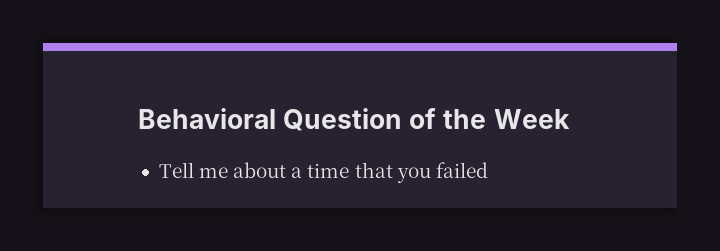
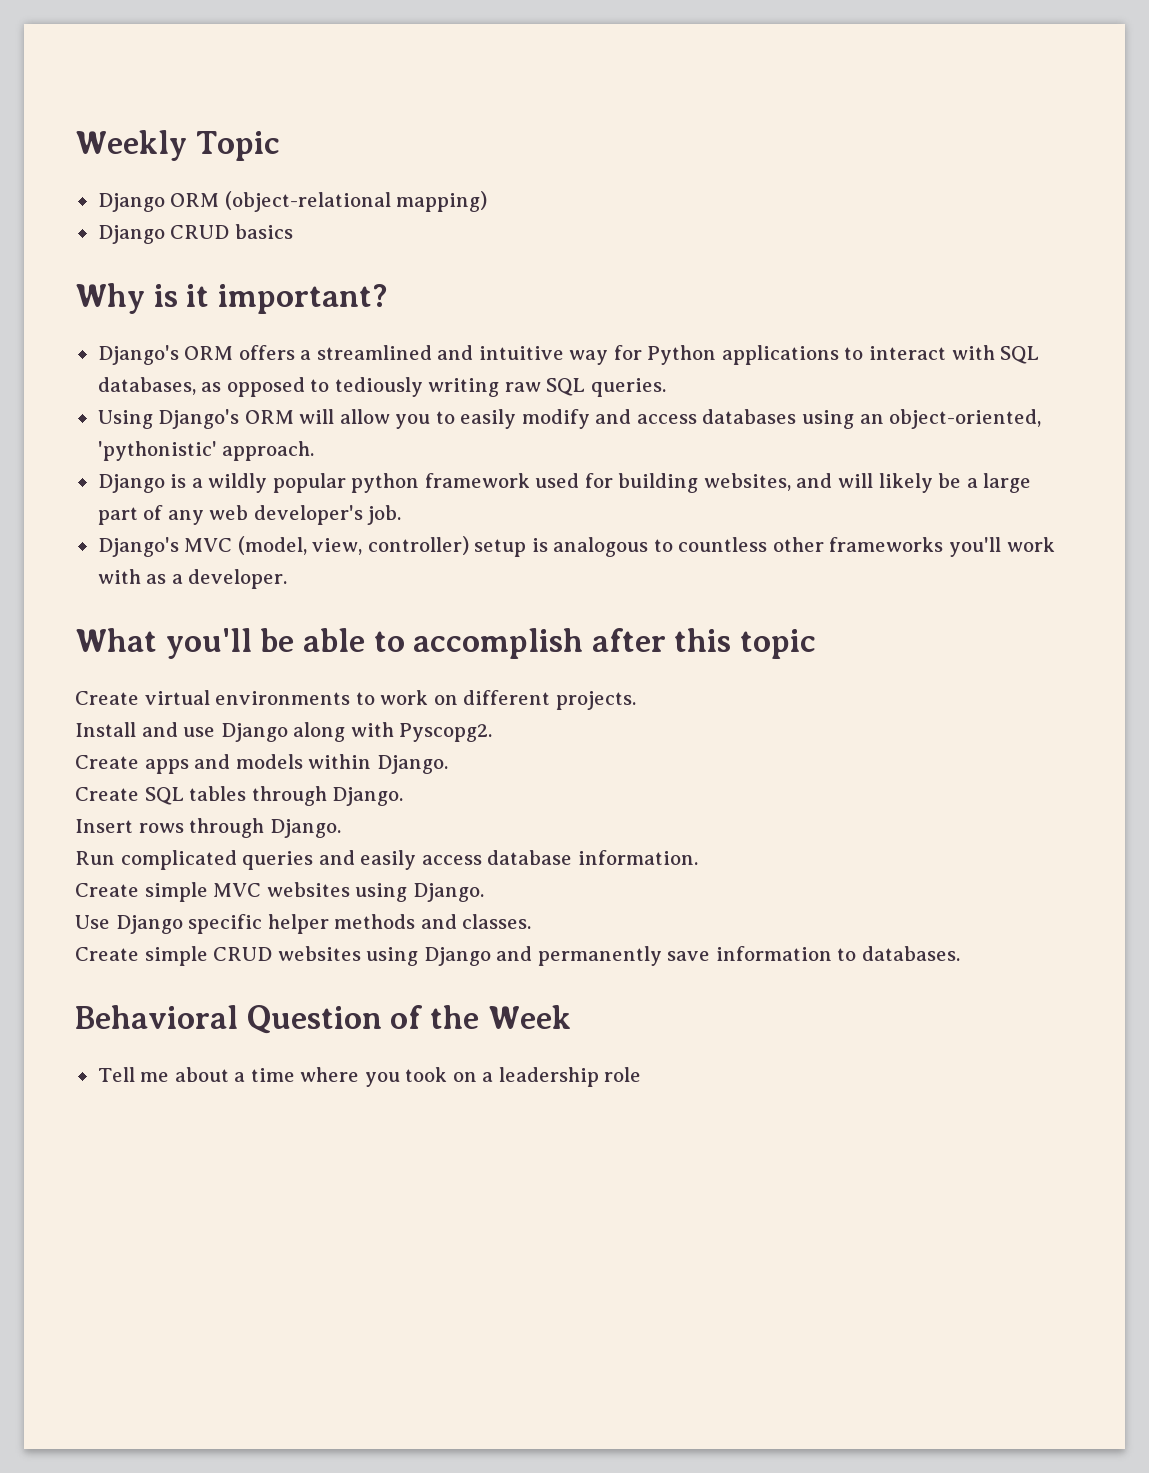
(138, 118) none -> [75,130,280,161] [97,191,488,212] [97,224,293,244] [75,283,387,314] [97,345,1040,365] [97,377,666,397] [97,409,1042,429] [97,441,315,461] [97,473,1032,493] [97,505,402,525] [97,536,1055,557] [97,569,288,589] [75,628,817,659] [75,690,636,710] [75,722,493,742] [75,754,448,774] [75,786,404,806] [75,818,341,838] [75,850,698,870] [75,882,484,902] [75,914,532,934] [75,946,960,966] Weekly Topic // Django ORM (object-relational mapping) // Django CRUD basics // Why is it important? // Django's ORM offers a streamlined and intuitive way for Python applications to interact with SQL databases, as opposed to tediously writing raw SQL queries. // Using Django's ORM will allow you to easily modify and access databases using an object-oriented, 'pythonistic' approach. // Django is a wildly popular python framework used for building websites, and will likely be a large part of any web developer's job. // Django's MVC (model, view, controller) setup is analogous to countless other frameworks you'll work with as a developer. // What you'll be able to accomplish after this topic // Create virtual environments to work on different projects. // Install and use Django along with Pyscopg2. // Create apps and models within Django. // Create SQL tables through Django. // Insert rows through Django. // Run complicated queries and easily access database information. // Create simple MVC websites using Django. // Use Django specific helper methods and classes. // Create simple CRUD websites using Django and permanently save information to databases. //
[354,162,488,183] that you failed -> [300,1067,642,1087] where you took on a leadership role

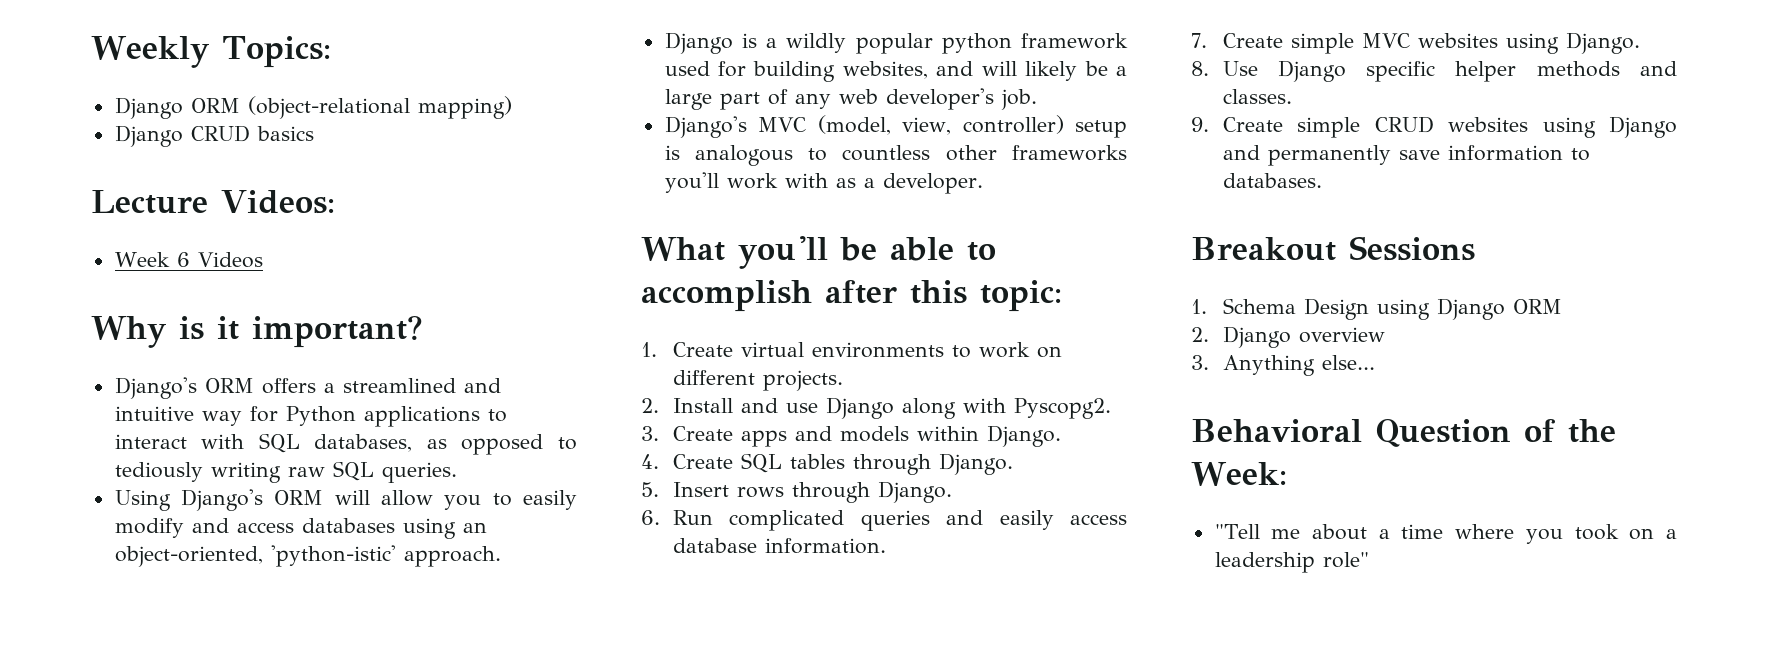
[195,131,280,161] Topic -> [221,36,331,68] Topics:
(293, 231) none -> [91,190,335,214] [114,252,263,268] // Lecture Videos: // Week 6 Videos
[97,441,217,461] 'pythonistic' -> [270,545,396,567] 'python-istic'
[740,629,817,659] topic // -> [980,280,1062,312] [641,342,657,357] topic: // 1.
(636, 700) none -> [641,398,659,413] 2.
(493, 732) none -> [641,426,659,441] 3.
(448, 764) none -> [641,454,659,469] 4.
(404, 796) none -> [641,482,659,497] 5.
(341, 828) none -> [641,510,660,525] 6.
(698, 857) none -> [1191,33,1207,48] 7.
(484, 892) none -> [1191,61,1209,76] 8.
(532, 921) none -> [1191,117,1209,132] 9.
(960, 953) none -> [1191,236,1475,261] [1191,298,1562,320] [1191,326,1385,348] [1191,355,1375,376] // Breakout Sessions // 1. Schema Design using Django ORM // 2. Django overview // 3. Anything else...
[487,1005,571,1029] [97,1067,135,1082] Week // Tell -> [1191,462,1287,486] [1214,524,1260,539] Week: // "Tell
[604,1067,642,1082] role -> [1322,552,1369,568] role"

